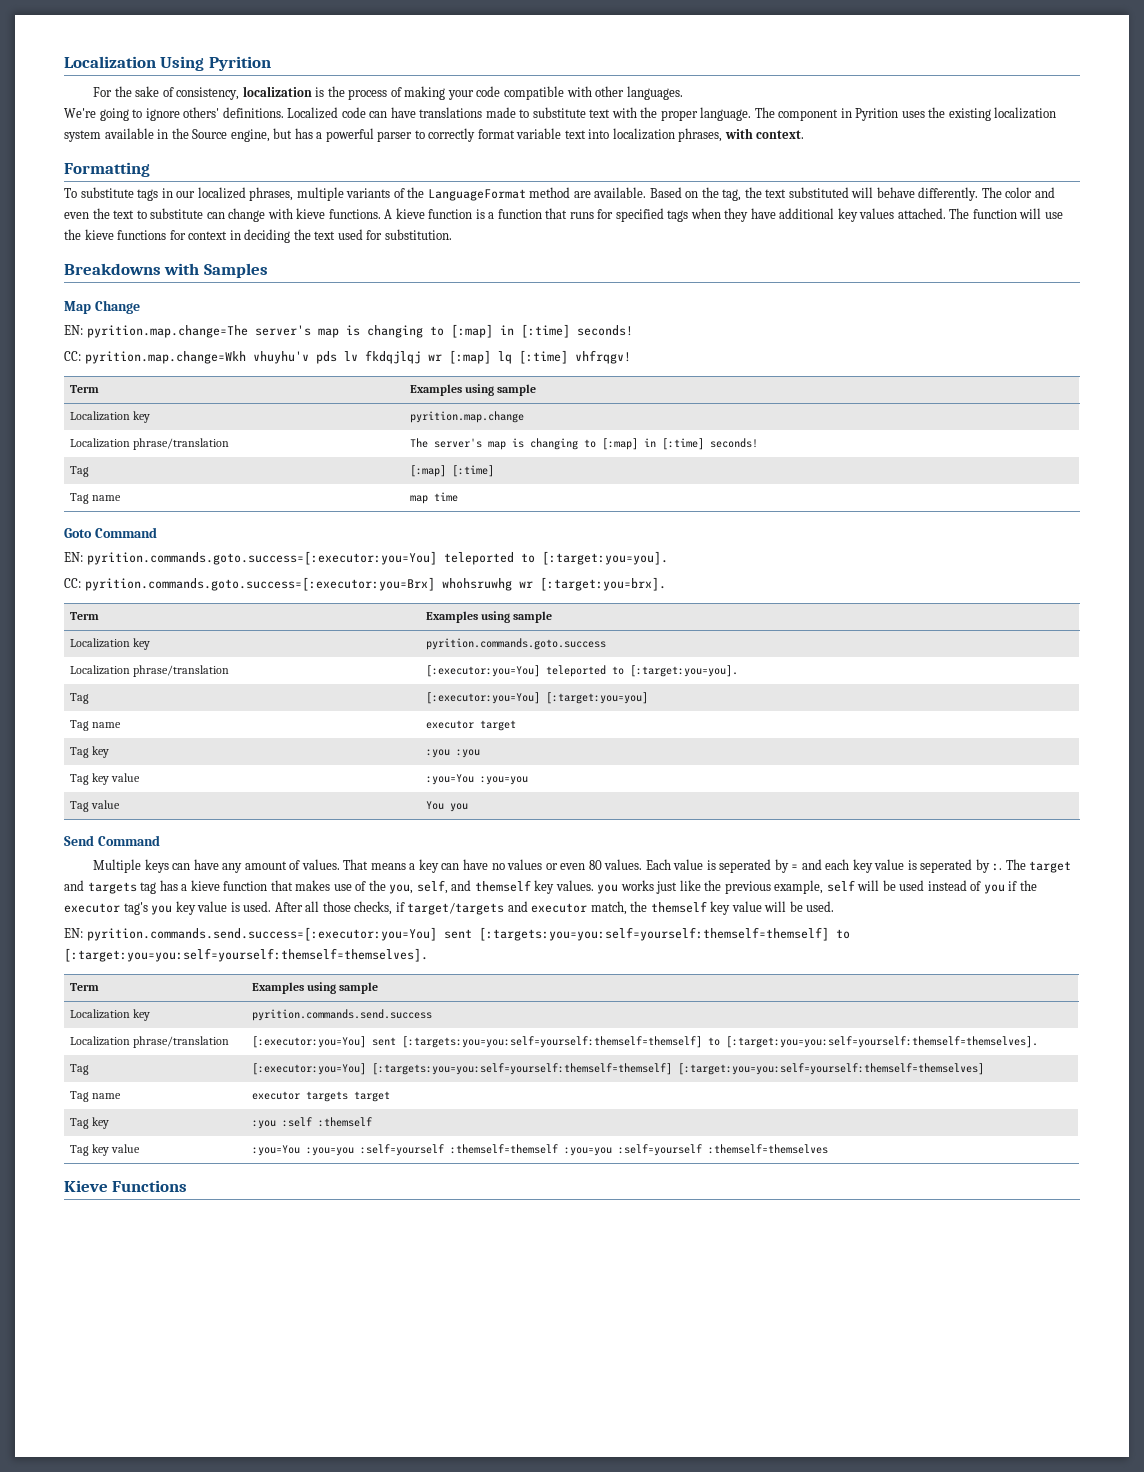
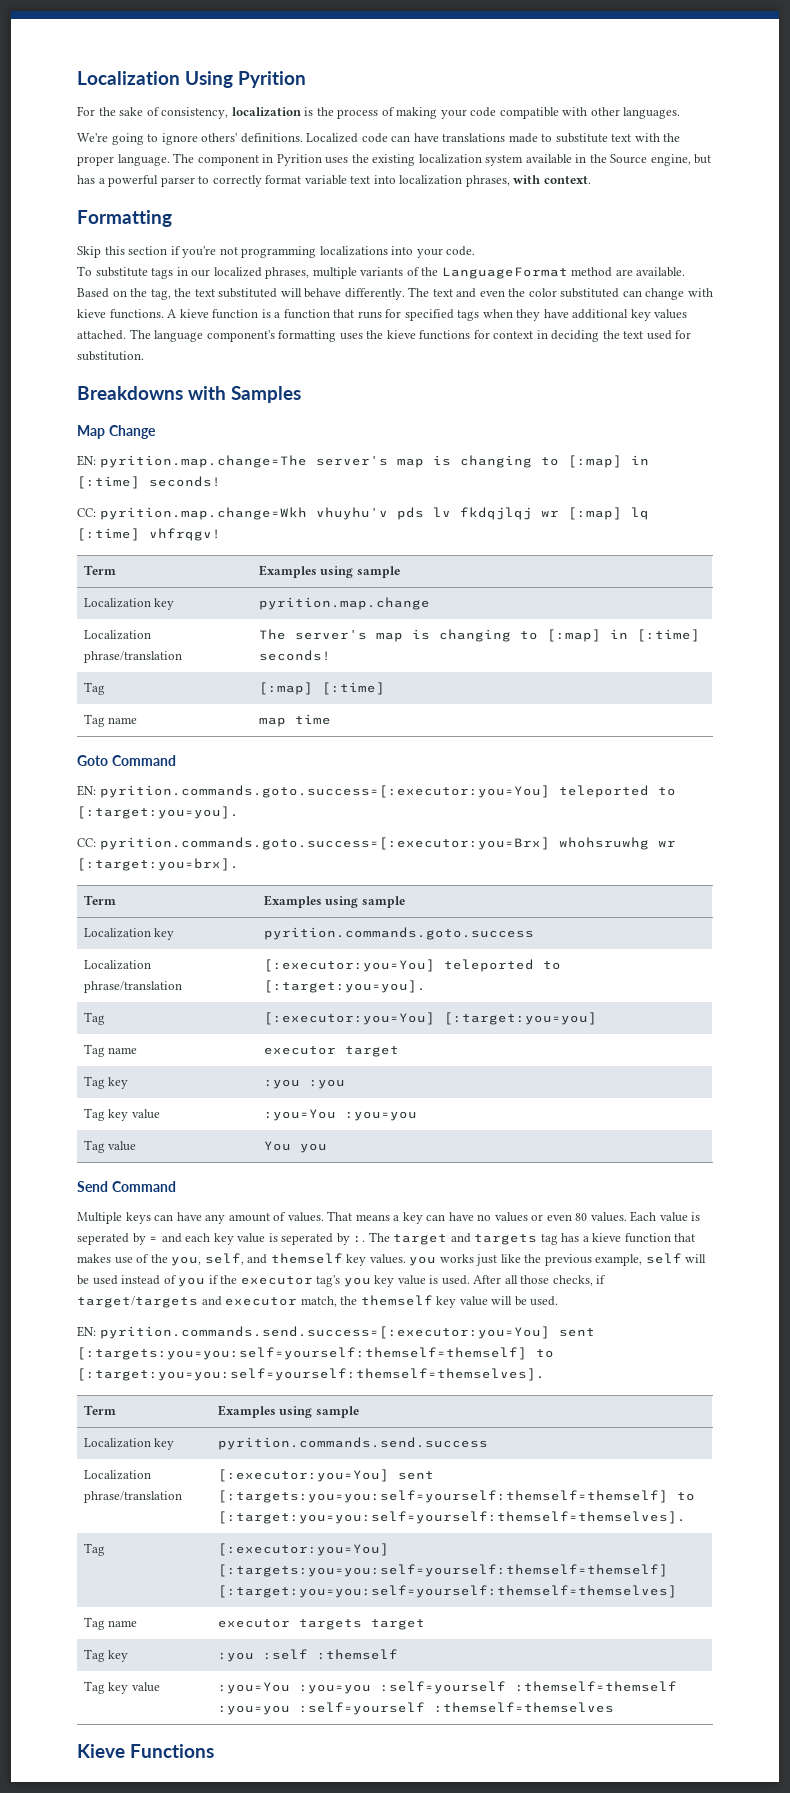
(150, 169) none -> [77,246,476,258] // Skip this section if you're not programming localizations into your code.
[1005,187,1033,198] color -> [432,289,453,297] text
[113,208,204,219] text to substitute -> [528,288,620,298] color substituted
[972,208,1063,219] function will use -> [154,330,363,342] language component's formatting uses

